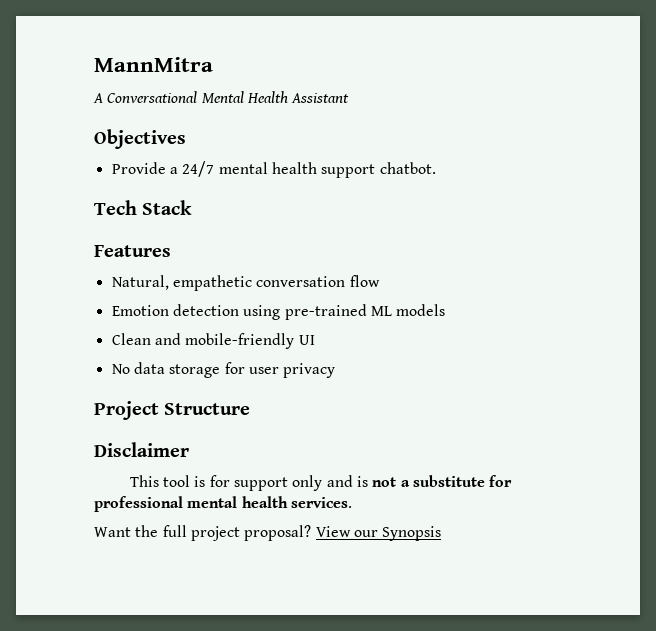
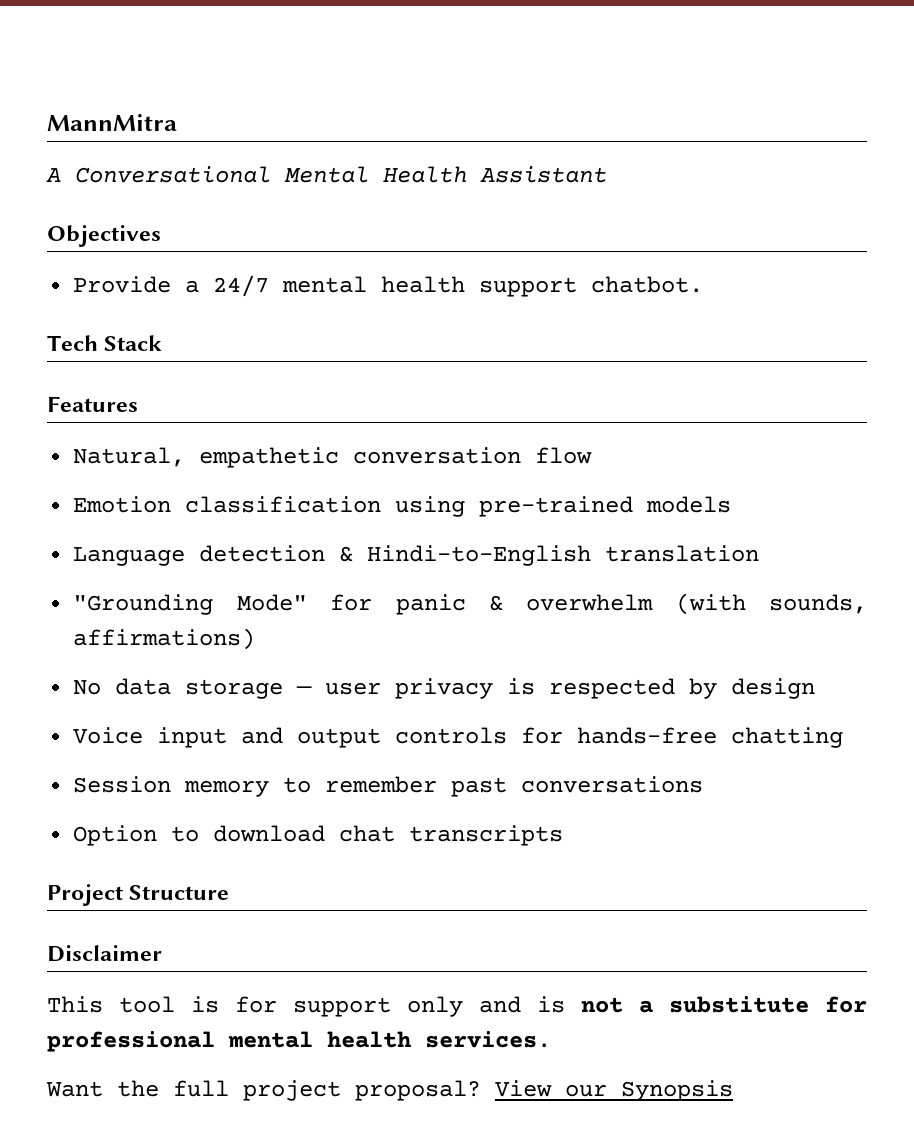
[172,304,239,316] detection -> [185,496,382,513] classification
[370,306,392,316] ML -> (634, 506) none
[111,333,315,349] Clean and mobile-friendly UI -> [73,545,760,566] [73,593,868,615] [73,628,256,650] Language detection & Hindi-to-English translation // "Grounding Mode" for panic & overwhelm (with sounds, affirmations)
[224,362,245,374] for -> [296,686,313,694] —
(336, 370) none -> [507,678,816,699] [73,727,844,748] [73,776,704,797] [73,825,564,846] is respected by design // Voice input and output controls for hands-free chatting // Session memory to remember past conversations // Option to download chat transcripts

